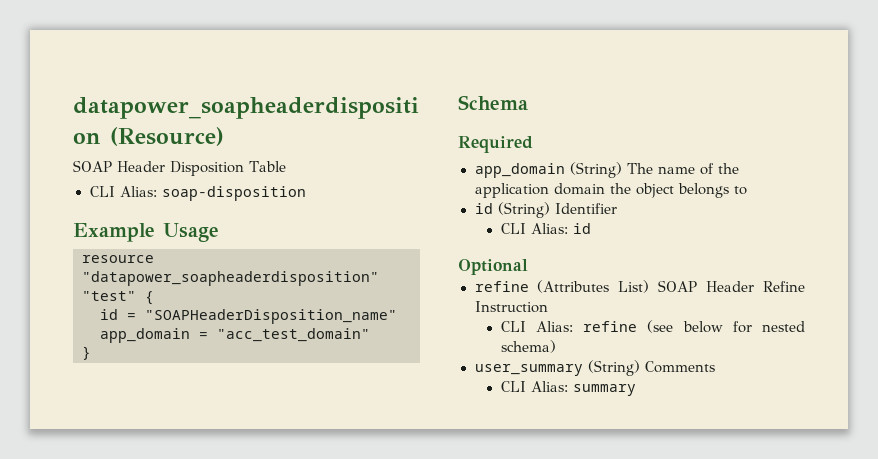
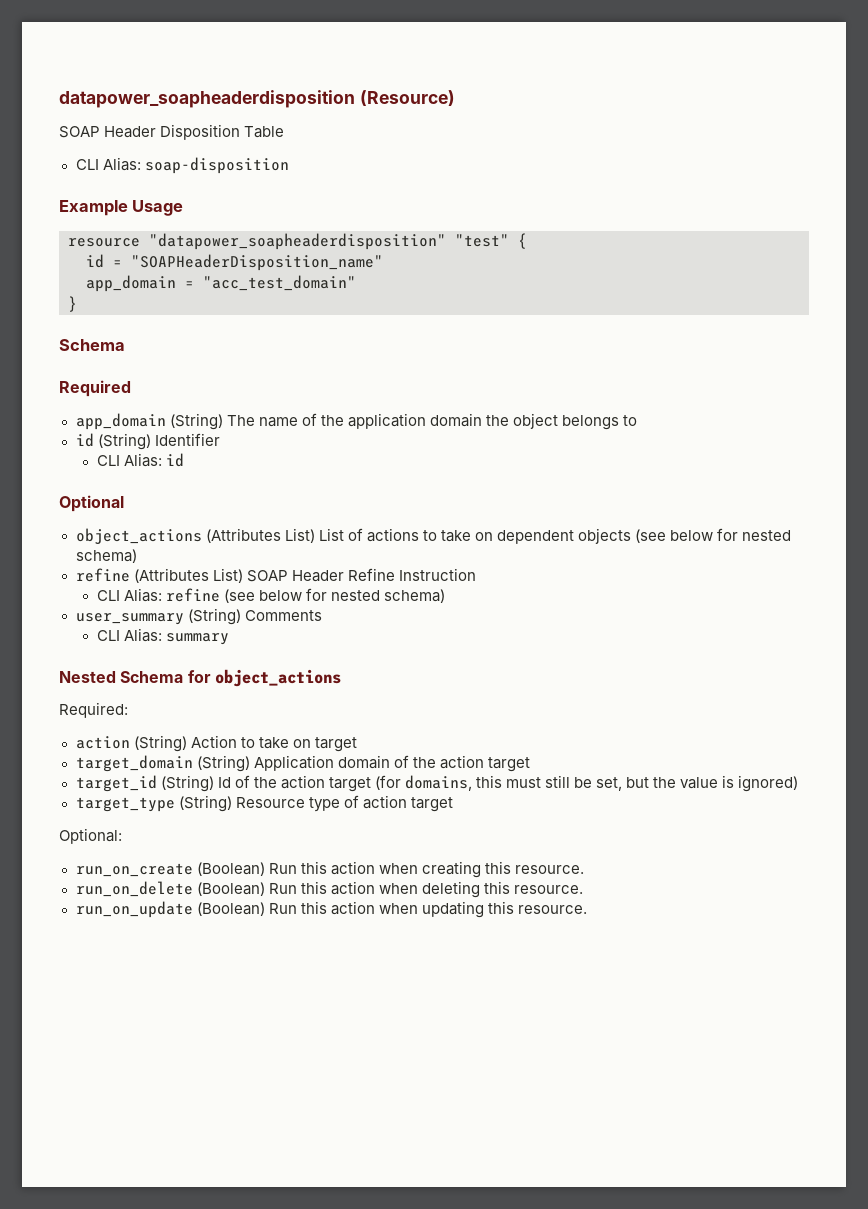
(528, 267) none -> [75,528,792,544] [75,549,137,563] // object_actions (Attributes List) List of actions to take on dependent objects (see below for nested schema)
(636, 390) none -> [59,669,341,687] [59,702,128,718] [75,735,357,752] [75,755,530,772] [75,775,799,792] [75,795,453,812] [59,828,122,844] [75,861,584,878] [75,881,583,898] [75,901,587,918] // Nested Schema for object_actions // Required: // action (String) Action to take on target // target_domain (String) Application domain of the action target // target_id (String) Id of the action target (for domains, this must still be set, but the value is ignored) // target_type (String) Resource type of action target // Optional: // run_on_create (Boolean) Run this action when creating this resource. // run_on_delete (Boolean) Run this action when deleting this resource. // run_on_update (Boolean) Run this action when updating this resource.

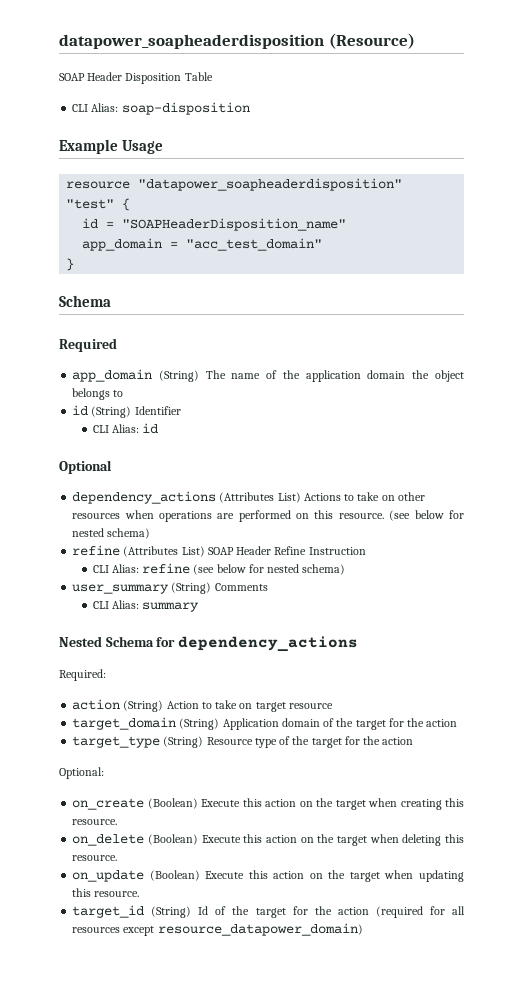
[75,528,631,544] object_actions (Attributes List) List of actions to take on dependent objects -> [72,491,425,504] [72,510,384,522] dependency_actions (Attributes List) Actions to take on other resources when operations are performed on this resource.
[214,669,341,687] object_actions -> [177,636,358,652] dependency_actions
(357, 744) none -> [288,703,333,709] resource
[439,755,530,772] action target -> [355,718,458,730] [72,736,414,748] [59,767,104,779] [72,798,465,810] [72,819,118,825] [72,834,465,846] [72,855,118,861] [72,870,464,882] [72,888,140,897] target for the action // target_type (String) Resource type of the target for the action // Optional: // on_create (Boolean) Execute this action on the target when creating this resource. // on_delete (Boolean) Execute this action on the target when deleting this resource. // on_update (Boolean) Execute this action on the target when updating this resource.
[280,775,799,792] [75,795,453,812] [59,828,122,844] [75,861,584,878] [75,881,583,898] [75,901,587,918] action target (for domains, this must still be set, but the value is ignored) // target_type (String) Resource type of action target // Optional: // run_on_create (Boolean) Run this action when creating this resource. // run_on_delete (Boolean) Run this action when deleting this resource. // run_on_update (Boolean) Run this action when updating this resource. -> [255,906,465,918] [72,923,363,936] target for the action (required for all resources except resource_datapower_domain)

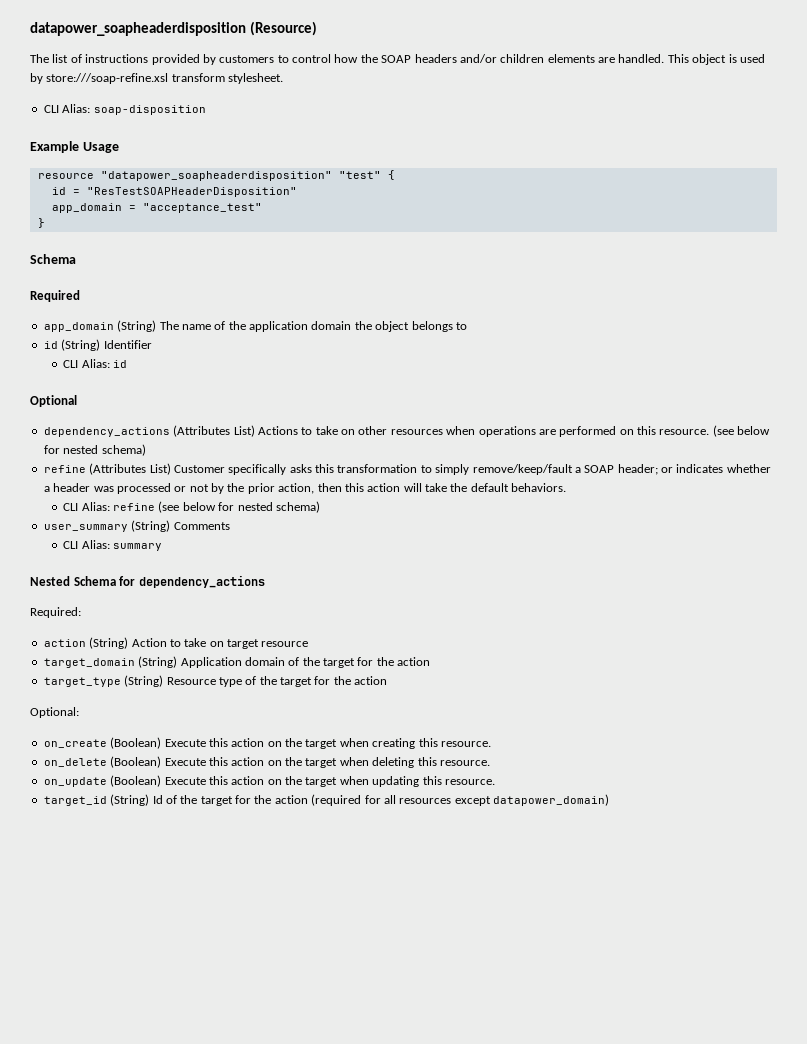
[59,72,213,84] SOAP Header Disposition Table -> [30,54,765,65] [30,73,284,84] The list of instructions provided by customers to control how the SOAP headers and/or children elements are handled. This object is used by store:///soap-refine.xsl transform stylesheet.
[122,218,347,231] "SOAPHeaderDisposition_name" -> [86,187,297,197] "ResTestSOAPHeaderDisposition"
[186,238,323,251] "acc_test_domain" -> [142,203,262,213] "acceptance_test"
[207,546,366,555] SOAP Header Refine Instruction -> [173,464,771,475] [43,483,567,494] Customer specifically asks this transformation to simply remove/keep/fault a SOAP header; or indicates whether a header was processed or not by the prior action, then this action will take the default behaviors.
[157,923,363,936] resource_datapower_domain) -> [493,794,609,806] datapower_domain)

